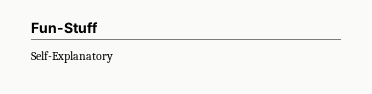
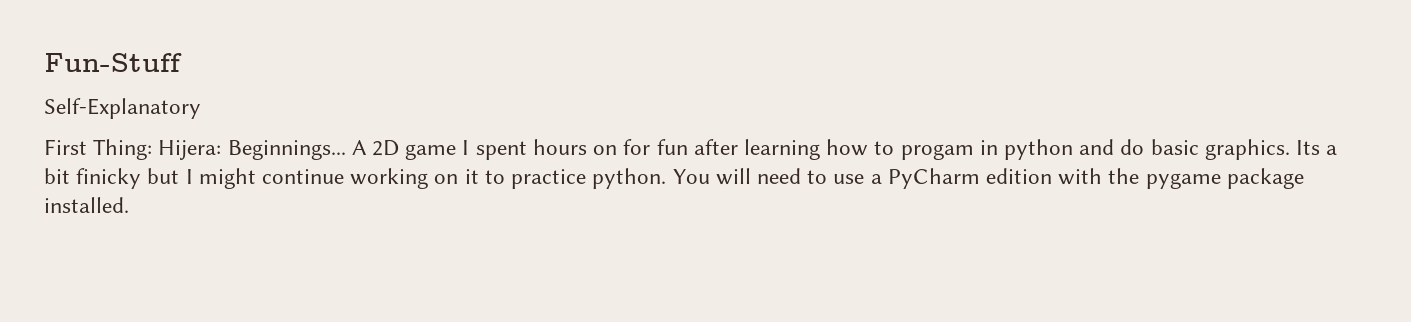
(113, 57) none -> [44,139,1338,160] [44,168,1304,189] [44,197,129,213] // First Thing: Hijera: Beginnings... A 2D game I spent hours on for fun after learning how to progam in python and do basic graphics. Its a bit finicky but I might continue working on it to practice python. You will need to use a PyCharm edition with the pygame package installed.

